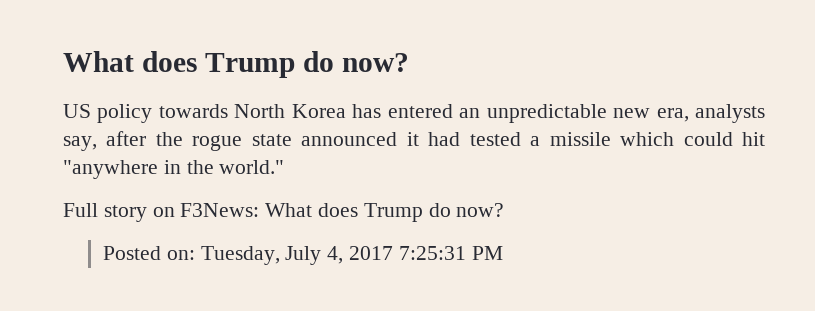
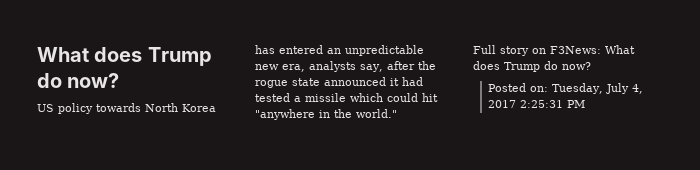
[398,246,466,260] 7:25:31 -> [519,100,563,108] 2:25:31

